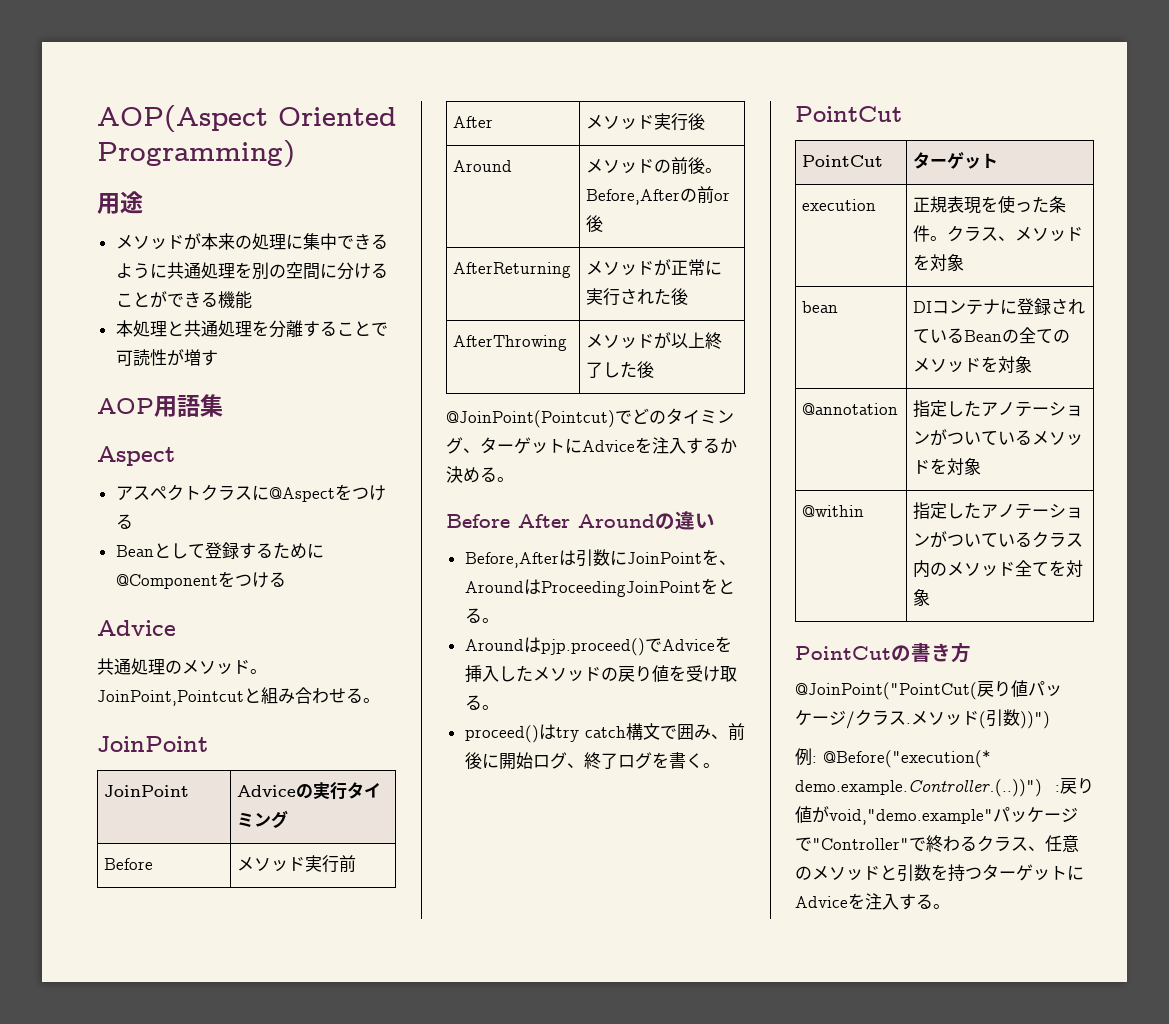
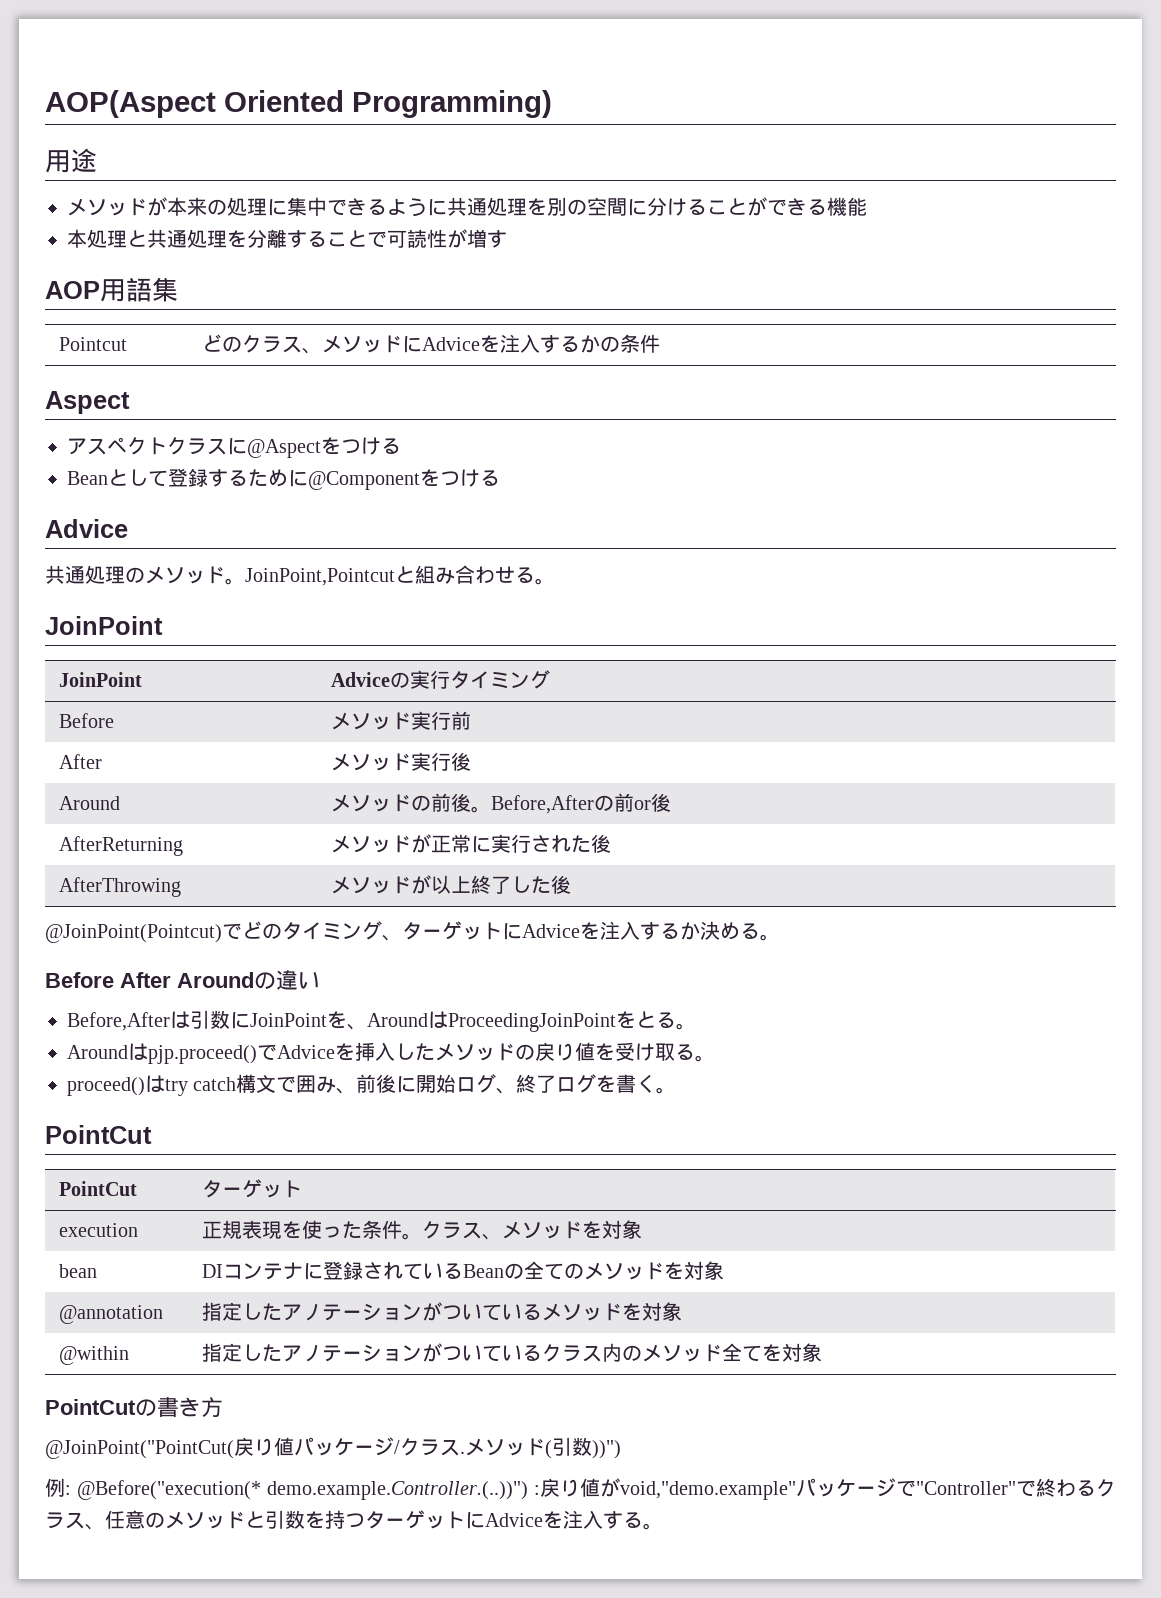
(223, 405) none -> [58,337,127,351] [201,334,660,354] // Pointcut | どのクラス、メソッドにAdviceを注入するかの条件

